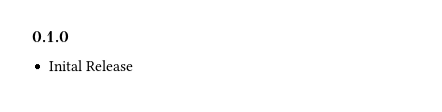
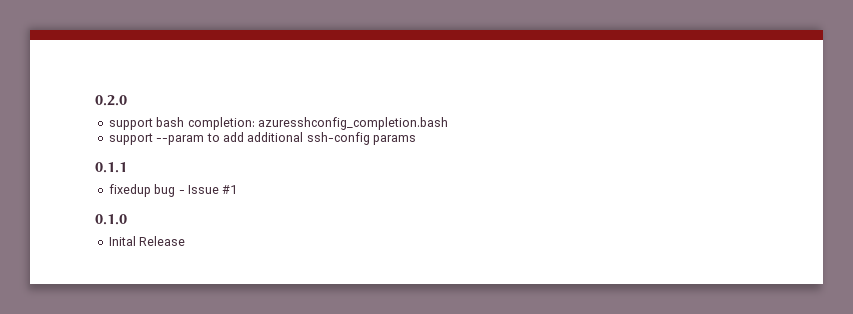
(31, 37) none -> [95,95,127,106] [108,117,448,130] [108,132,416,145] [95,162,127,173] [108,184,238,197] 0.2.0 // support bash completion: azuresshconfig_completion.bash // support --param to add additional ssh-config params // 0.1.1 // fixedup bug - Issue #1 //

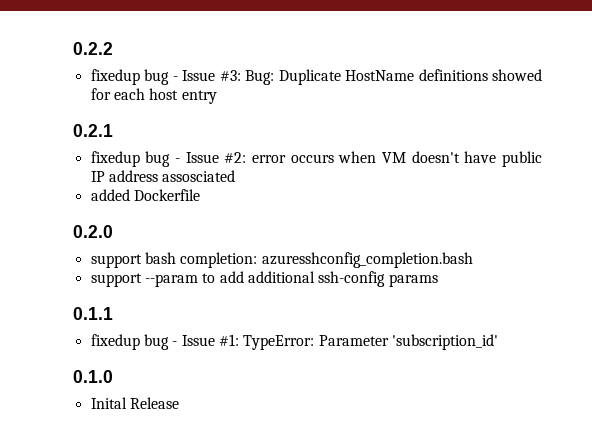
(95, 100) none -> [73,42,113,55] [90,69,542,85] [90,88,217,104] [73,124,113,137] [90,151,543,167] [90,170,236,182] [90,189,200,201] 0.2.2 // fixedup bug - Issue #3: Bug: Duplicate HostName definitions showed for each host entry // 0.2.1 // fixedup bug - Issue #2: error occurs when VM doesn't have public IP address assosciated // added Dockerfile //
[222,185,238,194] #1 -> [218,334,498,350] #1: TypeError: Parameter 'subscription_id'

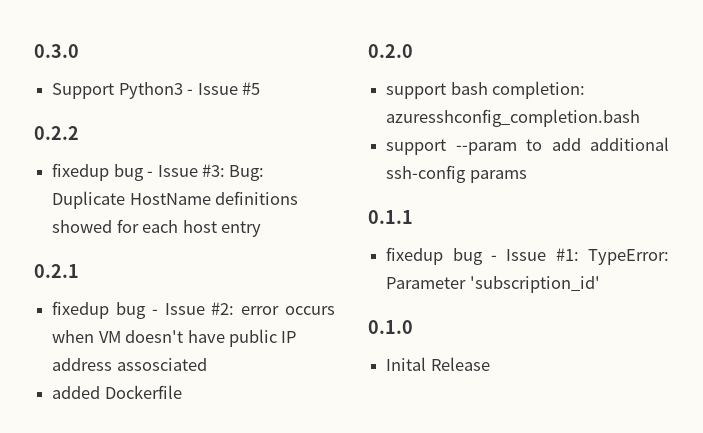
(73, 48) none -> [34,44,79,58] [52,82,260,99] 0.3.0 // Support Python3 - Issue #5 //

